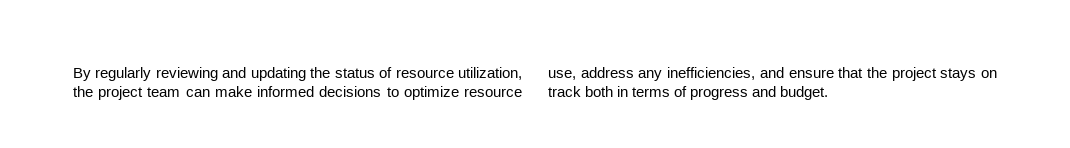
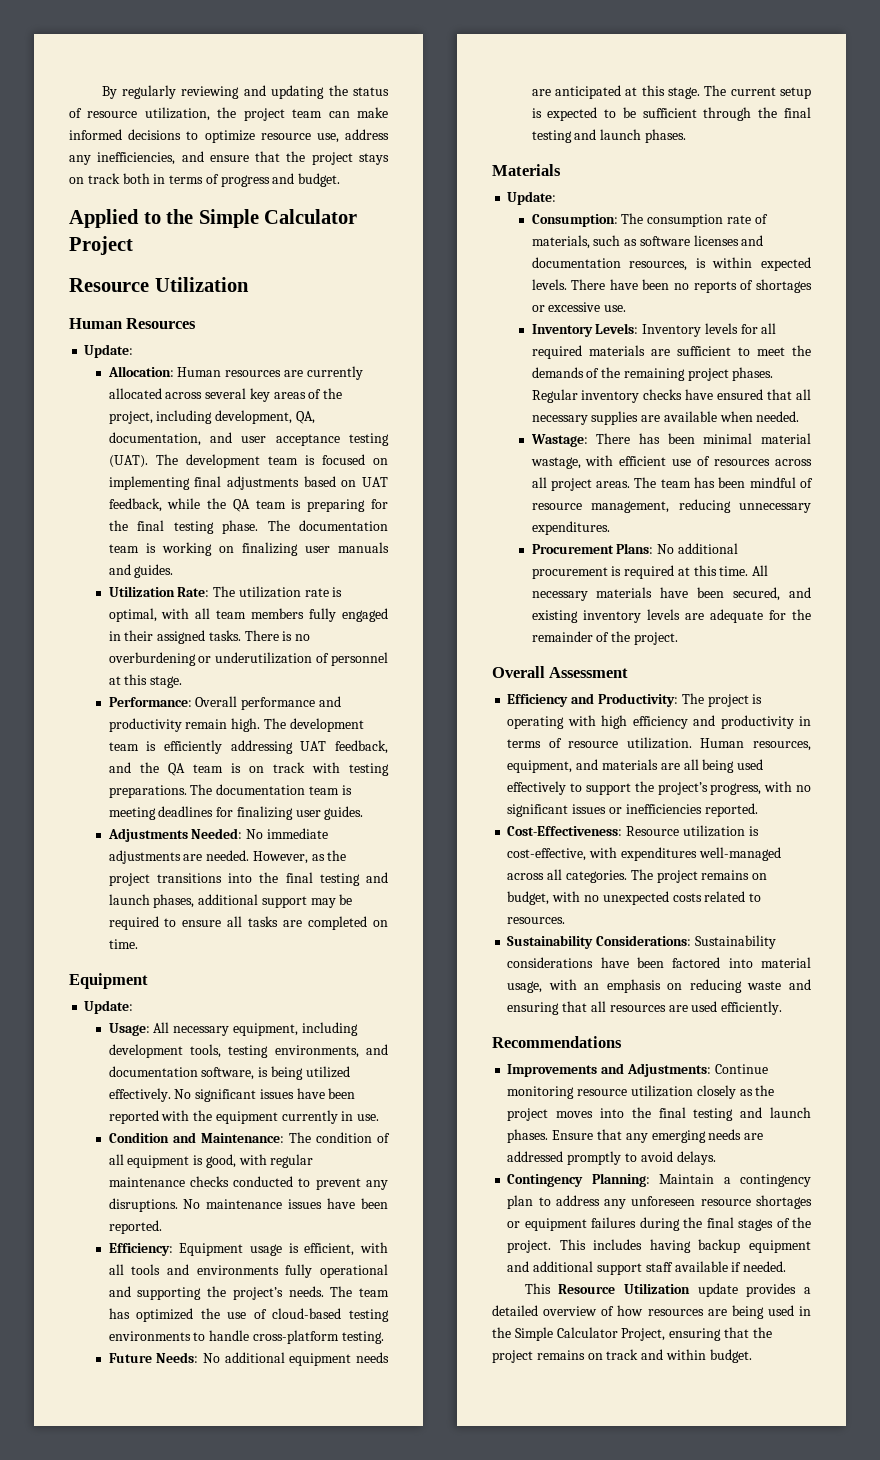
(829, 93) none -> [69,209,358,228] [69,236,133,255] [69,277,249,292] [69,318,197,329] [84,344,134,358] [107,366,363,380] [108,388,343,402] [108,410,315,424] [108,432,389,446] [108,454,388,468] [108,476,388,490] [108,498,388,512] [108,520,388,534] [108,542,389,556] [108,564,174,578] [108,586,343,598] [108,608,389,622] [108,630,311,644] [108,652,388,666] [108,674,183,688] [108,696,341,710] [108,718,364,732] [108,740,388,754] [108,762,389,776] [108,784,352,798] [108,806,364,820] [107,828,328,842] [108,850,347,864] [108,872,388,886] [108,894,353,908] [108,916,388,930] [108,939,138,949] [69,973,148,989] [84,1000,134,1014] [108,1022,358,1036] [108,1044,388,1058] [108,1066,350,1080] [108,1088,356,1102] [108,1110,380,1124] [108,1132,391,1143] [108,1154,314,1168] [108,1176,388,1190] [108,1198,389,1212] [108,1220,162,1234] [108,1242,388,1256] [108,1264,389,1278] [108,1286,389,1300] [108,1308,389,1322] [108,1330,384,1344] [108,1352,389,1366] [531,85,811,99] [531,107,811,121] [531,129,686,143] [492,164,561,176] [507,191,557,205] [531,213,768,227] [531,235,764,249] [531,257,811,271] [531,279,812,293] [531,302,627,312] [531,323,777,337] [531,345,811,359] [531,367,774,381] [531,389,811,403] [531,411,800,425] [530,433,811,447] [530,455,812,469] [531,477,813,491] [531,499,811,513] [531,521,610,535] [531,543,738,554] [531,565,769,579] [531,587,811,601] [531,609,811,623] [531,631,678,645] [492,666,629,678] [507,693,763,707] [507,715,811,729] [507,737,811,751] [507,759,764,773] [507,781,811,795] [507,803,758,817] [507,825,759,837] [507,847,781,861] [507,869,768,883] [507,891,762,905] [507,917,566,924] [507,935,776,949] [507,957,811,968] [507,979,811,993] [507,1001,783,1015] [492,1036,622,1048] [507,1063,768,1077] [507,1085,775,1099] [507,1107,811,1121] [507,1129,764,1143] [507,1151,716,1165] [507,1173,811,1187] [507,1195,812,1209] [507,1217,811,1231] [507,1239,811,1253] [507,1261,787,1275] [524,1283,811,1297] [492,1305,811,1319] [492,1327,772,1341] [492,1349,752,1363] // Applied to the Simple Calculator Project // Resource Utilization // Human Resources // Update: // Allocation: Human resources are currently allocated across several key areas of the project, including development, QA, documentation, and user acceptance testing (UAT). The development team is focused on implementing final adjustments based on UAT feedback, while the QA team is preparing for the final testing phase. The documentation team is working on finalizing user manuals and guides. // Utilization Rate: The utilization rate is optimal, with all team members fully engaged in their assigned tasks. There is no overburdening or underutilization of personnel at this stage. // Performance: Overall performance and productivity remain high. The development team is efficiently addressing UAT feedback, and the QA team is on track with testing preparations. The documentation team is meeting deadlines for finalizing user guides. // Adjustments Needed: No immediate adjustments are needed. However, as the project transitions into the final testing and launch phases, additional support may be required to ensure all tasks are completed on time. // Equipment // Update: // Usage: All necessary equipment, including development tools, testing environments, and documentation software, is being utilized effectively. No significant issues have been reported with the equipment currently in use. // Condition and Maintenance: The condition of all equipment is good, with regular maintenance checks conducted to prevent any disruptions. No maintenance issues have been reported. // Efficiency: Equipment usage is efficient, with all tools and environments fully operational and supporting the project’s needs. The team has optimized the use of cloud-based testing environments to handle cross-platform testing. // Future Needs: No additional equipment needs are anticipated at this stage. The current setup is expected to be sufficient through the final testing and launch phases. // Materials // Update: // Consumption: The consumption rate of materials, such as software licenses and documentation resources, is within expected levels. There have been no reports of shortages or excessive use. // Inventory Levels: Inventory levels for all required materials are sufficient to meet the demands of the remaining project phases. Regular inventory checks have ensured that all necessary supplies are available when needed. // Wastage: There has been minimal material wastage, with efficient use of resources across all project areas. The team has been mindful of resource management, reducing unnecessary expenditures. // Procurement Plans: No additional procurement is required at this time. All necessary materials have been secured, and existing inventory levels are adequate for the remainder of the project. // Overall Assessment // Efficiency and Productivity: The project is operating with high efficiency and productivity in terms of resource utilization. Human resources, equipment, and materials are all being used effectively to support the project’s progress, with no significant issues or inefficiencies reported. // Cost-Effectiveness: Resource utilization is cost-effective, with expenditures well-managed across all categories. The project remains on budget, with no unexpected costs related to resources. // Sustainability Considerations: Sustainability considerations have been factored into material usage, with an emphasis on reducing waste and ensuring that all resources are used efficiently. // Recommendations // Improvements and Adjustments: Continue monitoring resource utilization closely as the project moves into the final testing and launch phases. Ensure that any emerging needs are addressed promptly to avoid delays. // Contingency Planning: Maintain a contingency plan to address any unforeseen resource shortages or equipment failures during the final stages of the project. This includes having backup equipment and additional support staff available if needed. // This Resource Utilization update provides a detailed overview of how resources are being used in the Simple Calculator Project, ensuring that the project remains on track and within budget.

